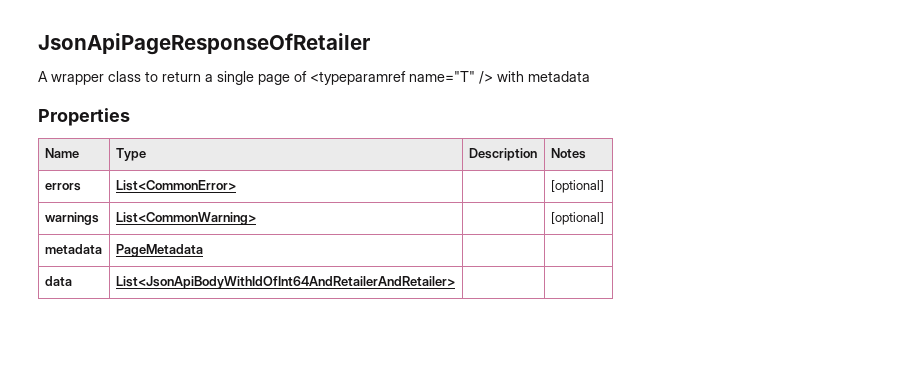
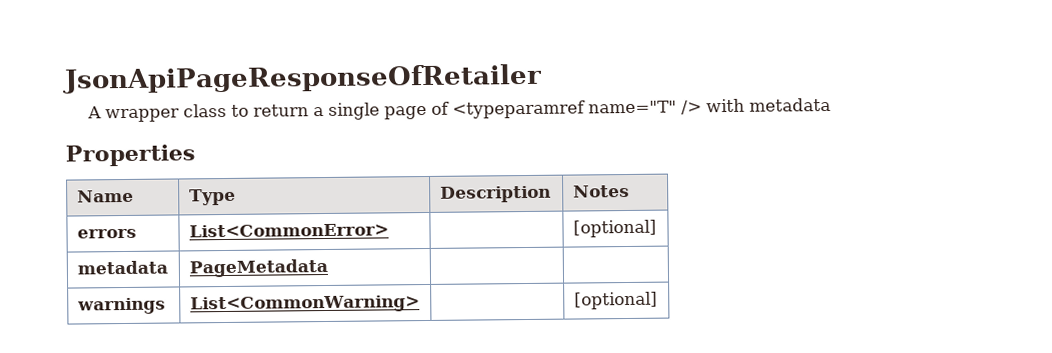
(604, 186) none -> [76,260,168,275] [188,258,328,278] // metadata | PageMetadata | |
[44,244,102,254] [115,244,203,257] [44,276,72,286] [115,276,455,289] // metadata | PageMetadata | | // data | List<JsonApiBodyWithIdOfInt64AndRetailerAndRetailer> | | -> (658, 300) none

